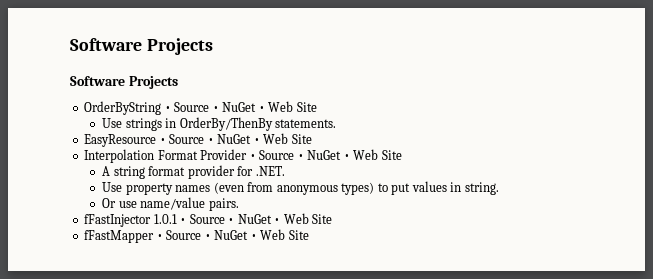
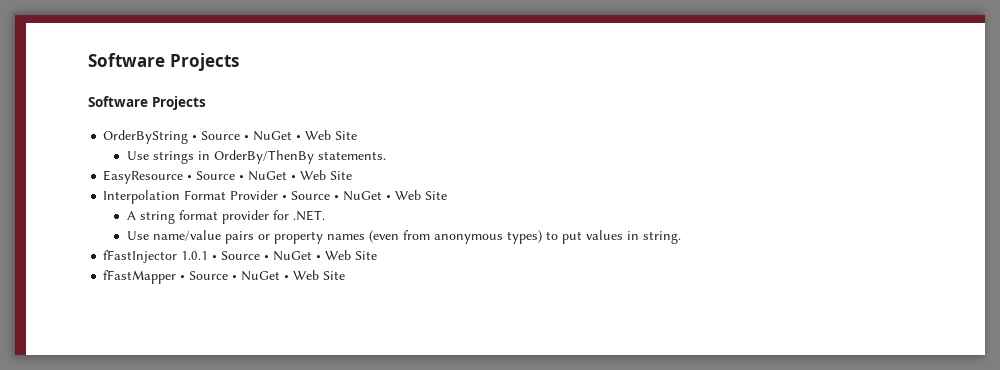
(123, 187) none -> [152,230,270,244] name/value pairs or
[102,197,239,211] // Or use name/value pairs. -> (681, 237) none

